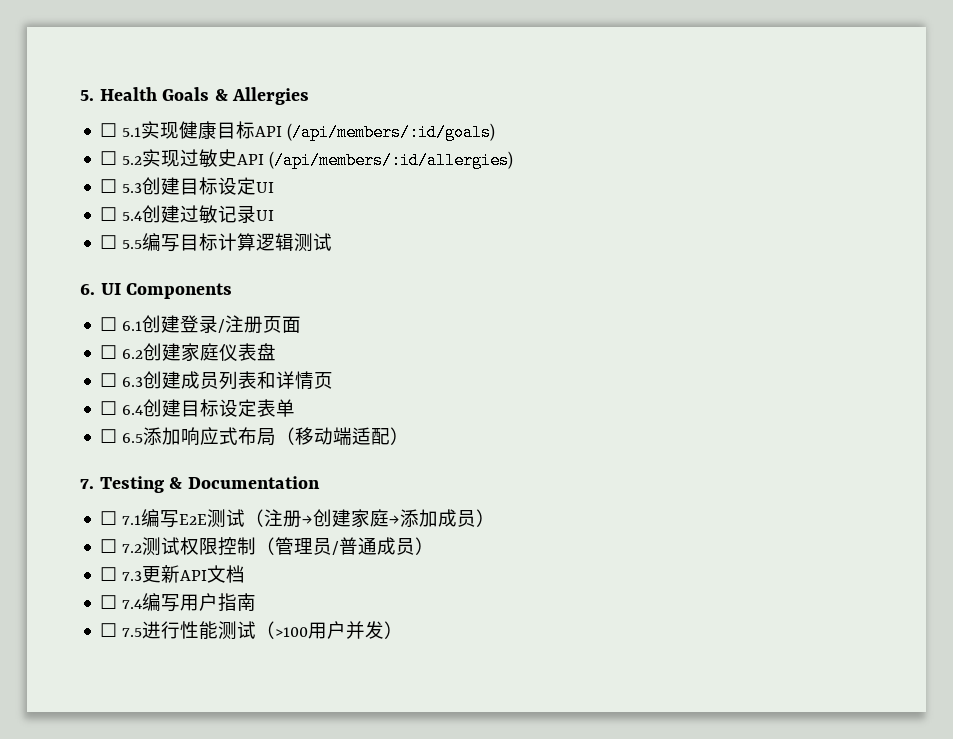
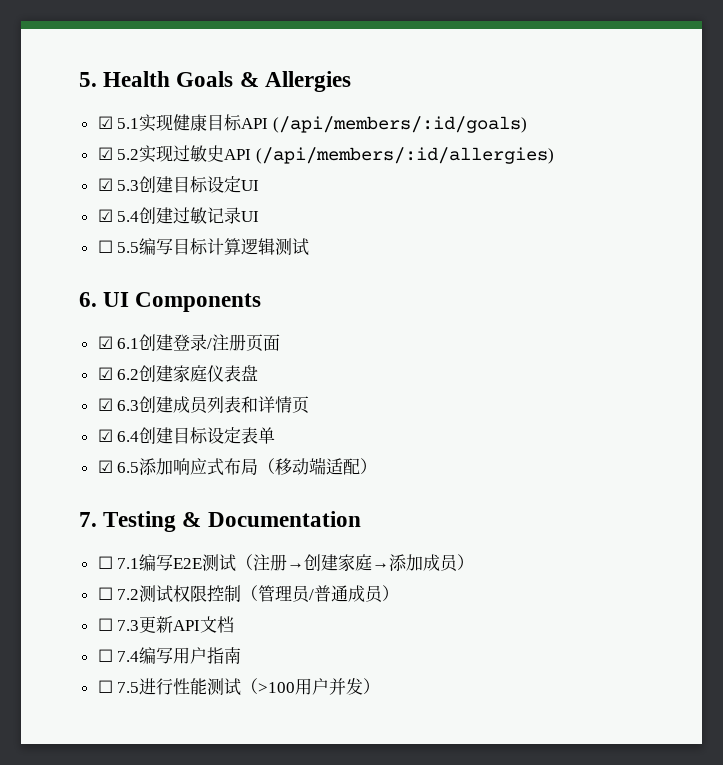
[100,123,118,137] ☐ -> [97,116,113,129] ☑
[100,151,118,165] ☐ -> [97,147,113,160] ☑
[100,179,118,193] ☐ -> [97,178,113,191] ☑
[100,207,118,221] ☐ -> [97,209,113,222] ☑
[100,317,118,331] ☐ -> [97,336,113,349] ☑
[100,345,118,359] ☐ -> [97,367,113,380] ☑
[100,373,118,387] ☐ -> [97,398,113,411] ☑
[100,401,118,415] ☐ -> [97,429,113,442] ☑
[100,429,118,443] ☐ -> [97,460,113,473] ☑

